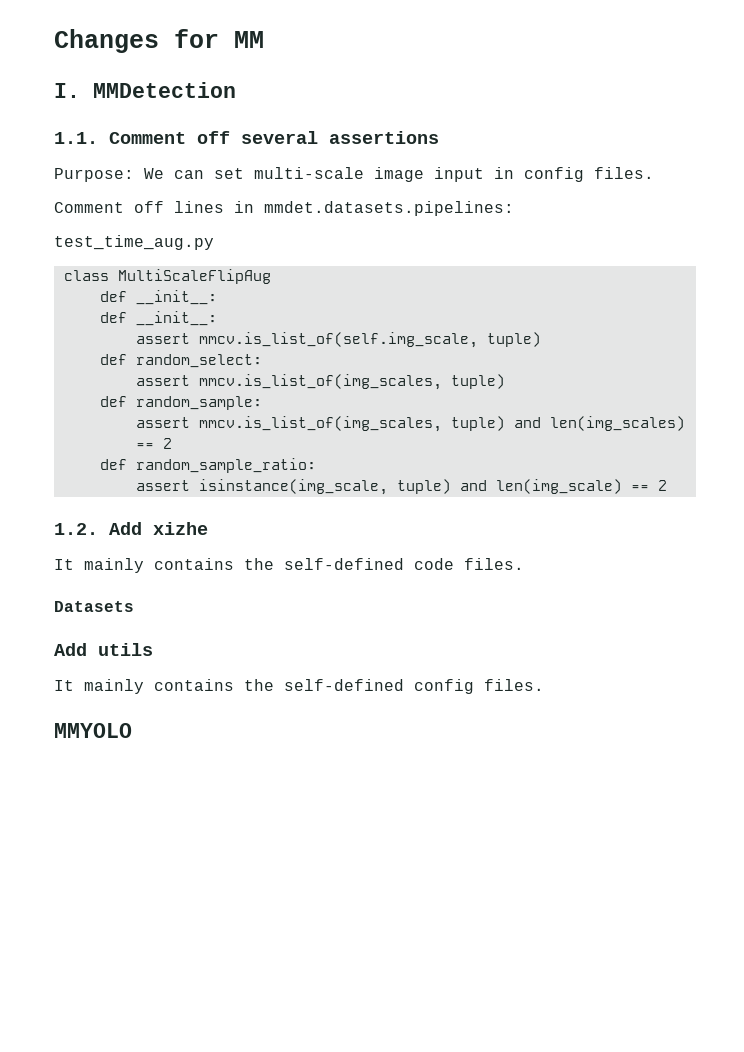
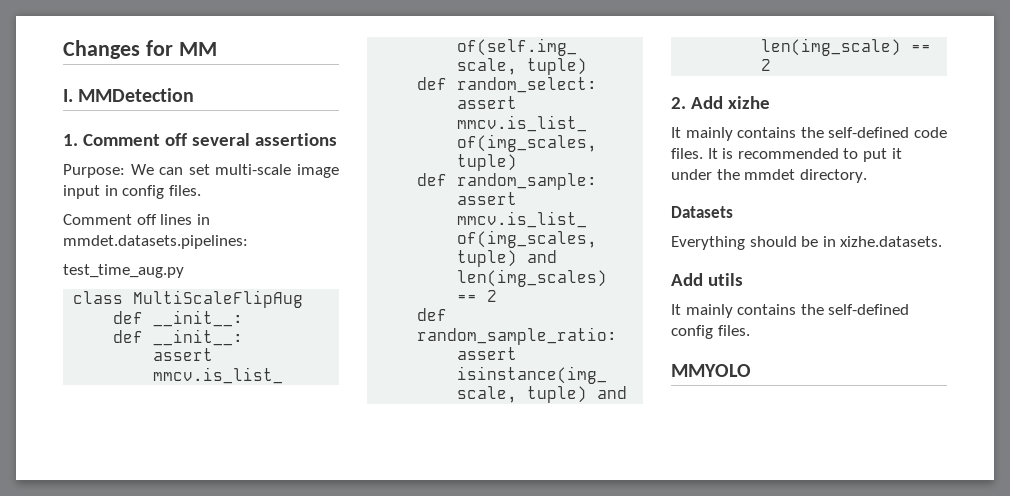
[54,132,98,144] 1.1. -> [63,134,78,146] 1.
[54,523,98,535] 1.2. -> [671,97,686,109] 2.
[54,601,134,612] // Datasets -> [707,148,902,162] [671,169,867,183] [671,206,733,218] [671,236,943,250] It is recommended to put it under the mmdet directory. // Datasets // Everything should be in xizhe.datasets.

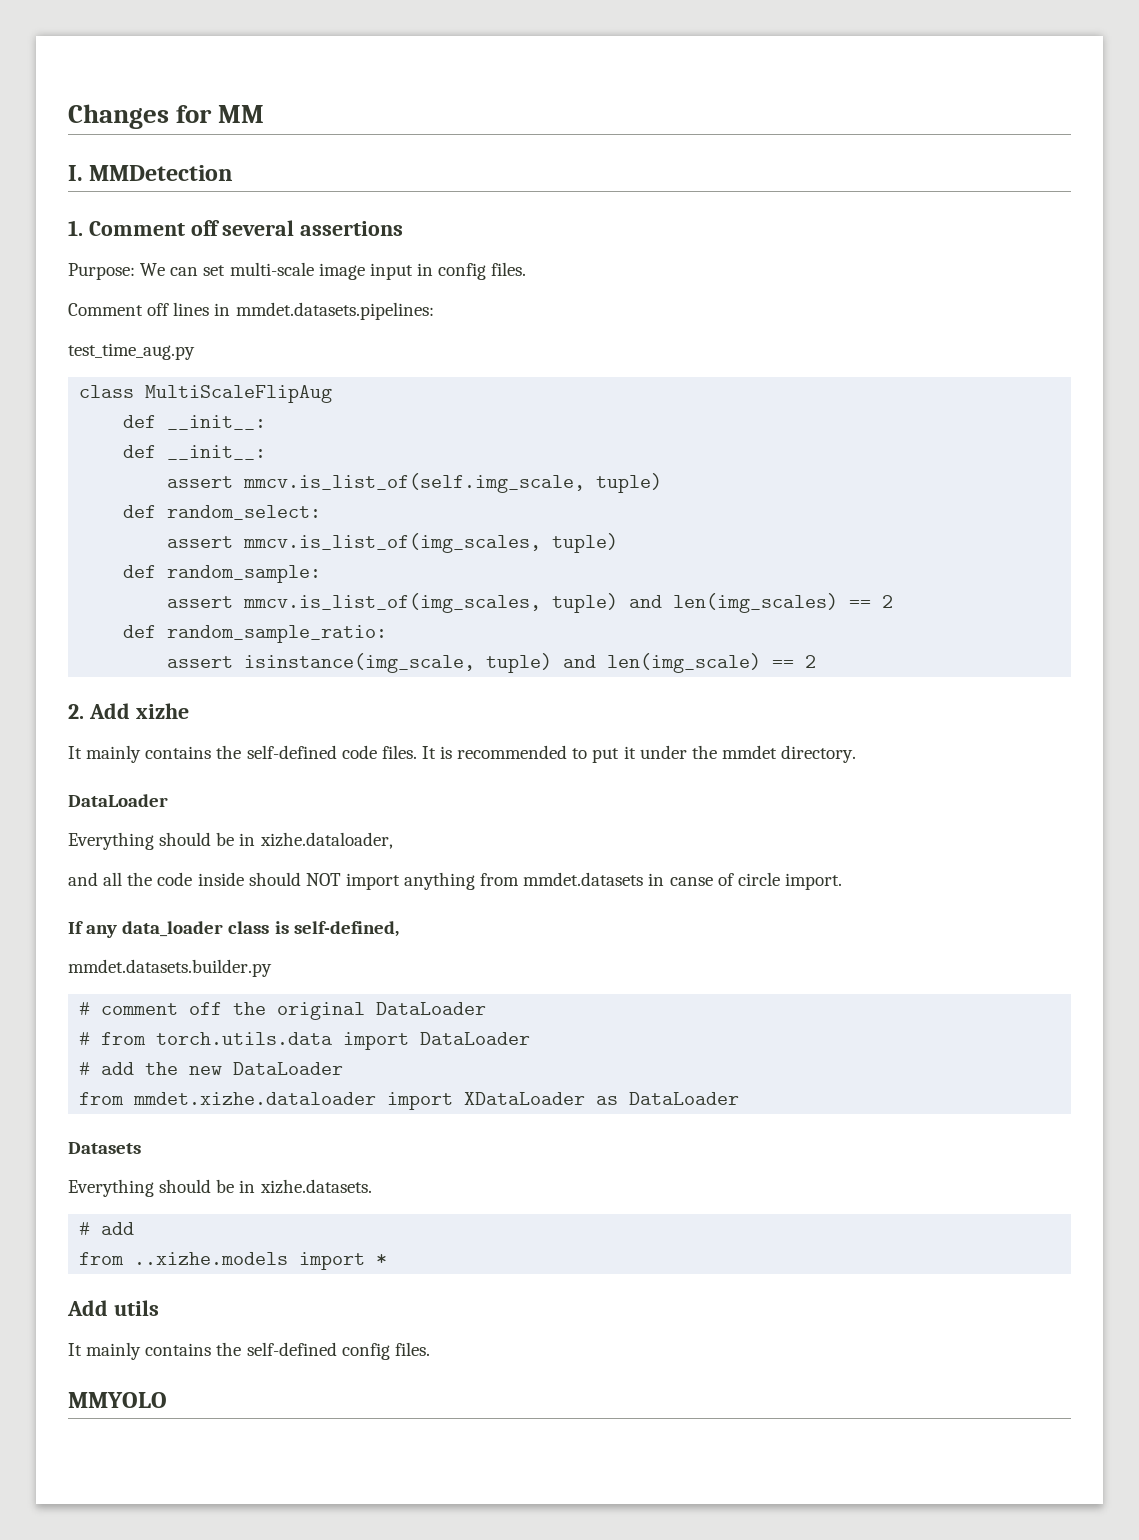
(867, 176) none -> [68,794,168,807] [68,832,393,850] [68,872,842,890] [68,921,399,938] [68,959,272,977] [79,1002,487,1020] [79,1032,531,1050] [79,1062,344,1075] [79,1092,740,1110] // DataLoader // Everything should be in xizhe.dataloader, // and all the code inside should NOT import anything from mmdet.datasets in canse of circle import. // If any data_loader class is self-defined, // mmdet.datasets.builder.py // # comment off the original DataLoader // # from torch.utils.data import DataLoader // # add the new DataLoader // from mmdet.xizhe.dataloader import XDataLoader as DataLoader
(943, 241) none -> [79,1222,135,1235] [79,1252,388,1270] // # add // from ..xizhe.models import *

